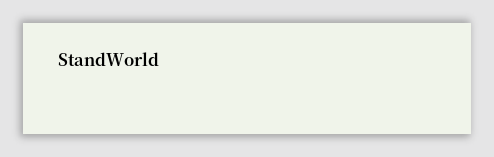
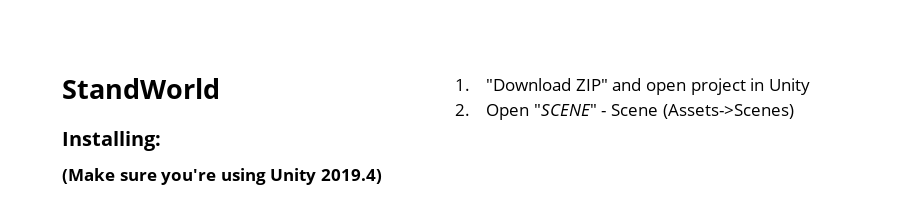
(159, 59) none -> [62,131,161,151] [62,168,382,185] [455,78,810,95] [455,104,794,120] // Installing: // (Make sure you're using Unity 2019.4) // 1. "Download ZIP" and open project in Unity // 2. Open "SCENE" - Scene (Assets->Scenes)

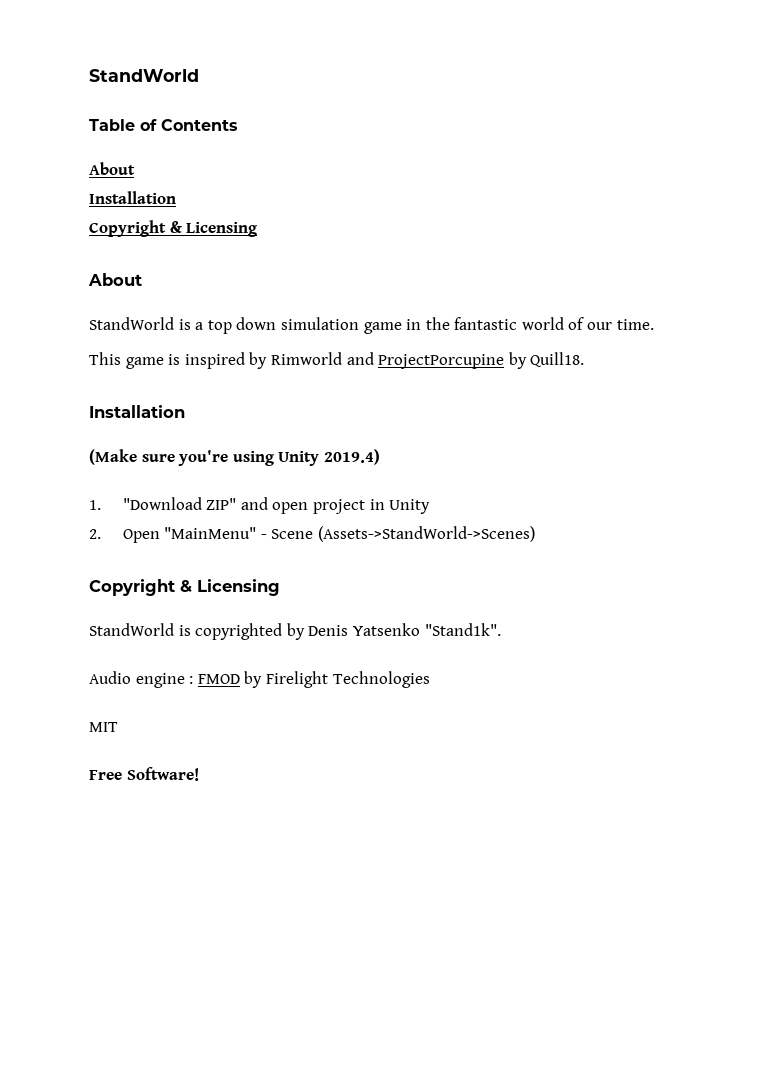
[62,131,161,151] Installing: -> [89,119,238,131] [89,162,135,175] [89,191,176,204] [89,220,258,237] [88,273,142,286] [89,317,654,334] [89,352,585,369] [89,405,185,418] Table of Contents // About // Installation // Copyright & Licensing // About // StandWorld is a top down simulation game in the fantastic world of our time. // This game is inspired by Rimworld and ProjectPorcupine by Quill18. // Installation
[533,104,597,116] "SCENE" -> [164,527,257,539] "MainMenu"
[662,104,794,119] (Assets->Scenes) -> [317,526,535,542] [89,579,280,596] [89,623,501,640] [89,671,430,688] [89,722,118,732] [89,767,199,781] (Assets->StandWorld->Scenes) // Copyright & Licensing // StandWorld is copyrighted by Denis Yatsenko "Stand1k". // Audio engine : FMOD by Firelight Technologies // MIT // Free Software!

